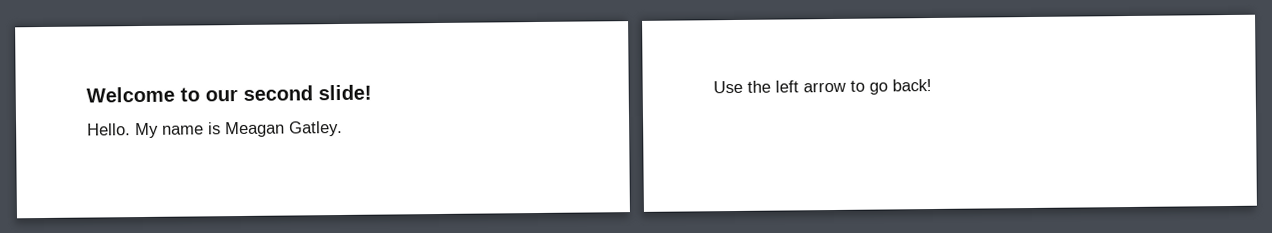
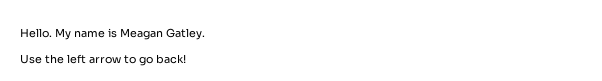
[86,84,372,103] Welcome to our second slide! // -> (20, 33) none

